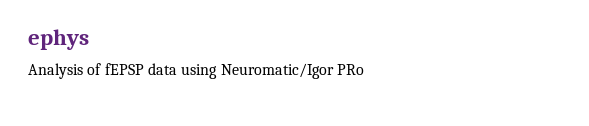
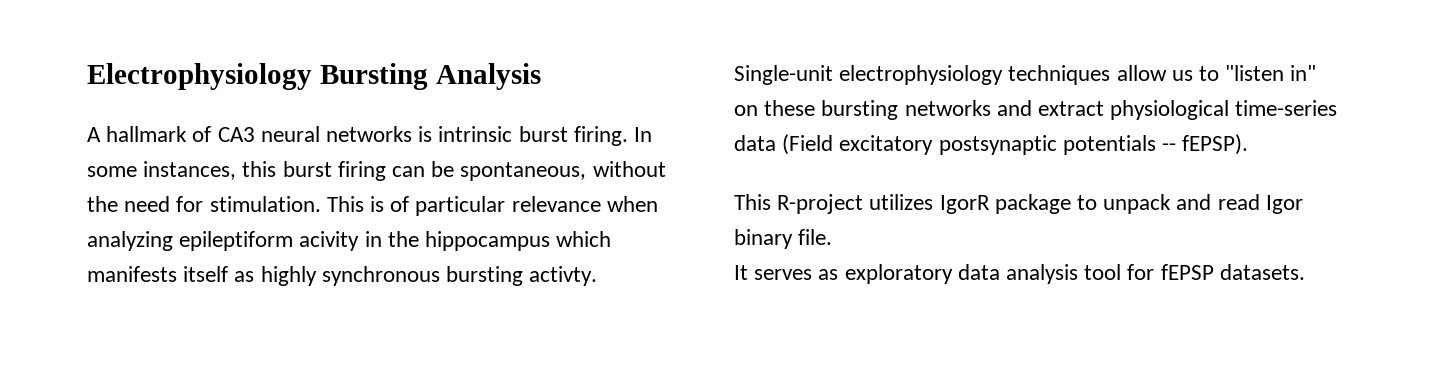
[28,29,89,50] [28,63,364,79] ephys // Analysis of fEPSP data using Neuromatic/Igor PRo -> [87,63,541,90] [87,126,653,146] [87,161,666,181] [87,196,658,216] [87,231,612,251] [87,266,598,286] [734,65,1317,85] [734,100,1338,120] [734,134,1249,155] [734,194,1303,214] [734,229,833,249] [734,264,1305,284] Electrophysiology Bursting Analysis // A hallmark of CA3 neural networks is intrinsic burst firing. In some instances, this burst firing can be spontaneous, without the need for stimulation. This is of particular relevance when analyzing epileptiform acivity in the hippocampus which manifests itself as highly synchronous bursting activty. Single-unit electrophysiology techniques allow us to "listen in" on these bursting networks and extract physiological time-series data (Field excitatory postsynaptic potentials -- fEPSP). // This R-project utilizes IgorR package to unpack and read Igor binary file. // It serves as exploratory data analysis tool for fEPSP datasets.

